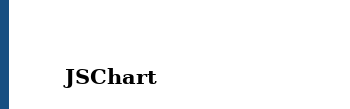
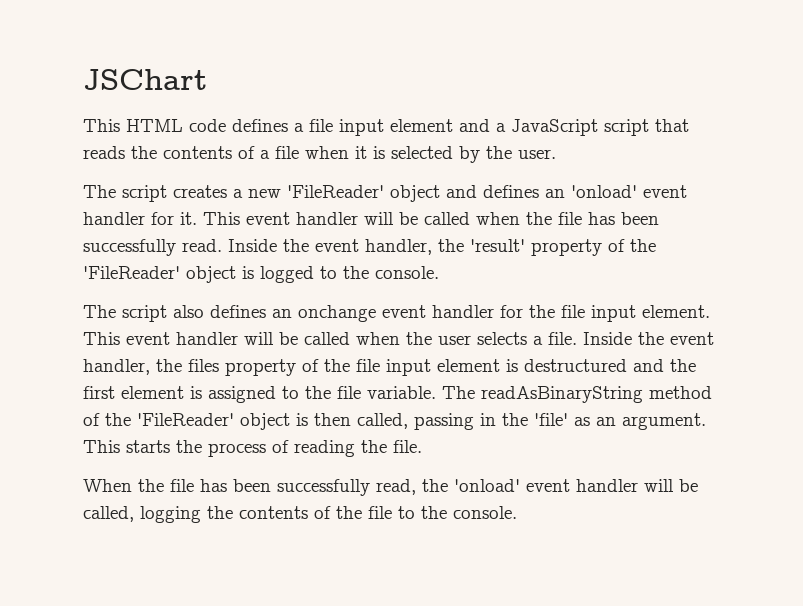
(157, 78) none -> [83,119,689,136] [83,146,556,163] [83,185,687,202] [83,212,659,225] [83,239,656,256] [83,266,439,283] [83,305,710,322] [83,332,714,345] [83,359,696,376] [83,386,712,403] [83,413,706,430] [83,440,422,457] [83,479,698,496] [83,506,517,523] // This HTML code defines a file input element and a JavaScript script that reads the contents of a file when it is selected by the user. // The script creates a new 'FileReader' object and defines an 'onload' event handler for it. This event handler will be called when the file has been successfully read. Inside the event handler, the 'result' property of the 'FileReader' object is logged to the console. // The script also defines an onchange event handler for the file input element. This event handler will be called when the user selects a file. Inside the event handler, the files property of the file input element is destructured and the first element is assigned to the file variable. The readAsBinaryString method of the 'FileReader' object is then called, passing in the 'file' as an argument. This starts the process of reading the file. // When the file has been successfully read, the 'onload' event handler will be called, logging the contents of the file to the console.

